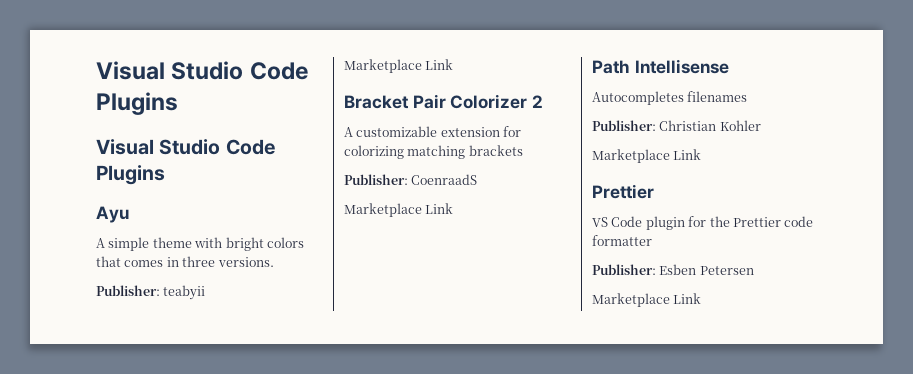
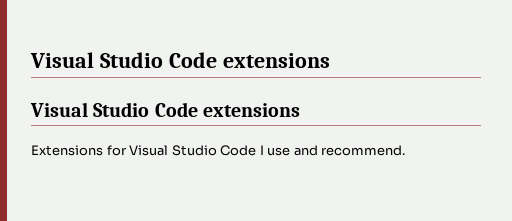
[96,61,309,80] [96,92,178,115] [96,139,275,155] [96,165,165,185] [96,206,129,223] [96,237,304,251] [96,256,274,267] [96,285,206,300] [344,59,454,73] [344,94,544,109] [344,126,522,137] [344,145,523,159] [344,174,478,185] [344,203,454,217] [592,59,729,74] [592,91,748,105] [592,120,761,131] [592,149,702,163] [592,184,654,199] [592,216,814,230] [592,235,652,246] [592,264,754,275] [592,293,702,307] Visual Studio Code Plugins // Visual Studio Code Plugins // Ayu // A simple theme with bright colors that comes in three versions. // Publisher: teabyii // Marketplace Link // Bracket Pair Colorizer 2 // A customizable extension for colorizing matching brackets // Publisher: CoenraadS // Marketplace Link // Path Intellisense // Autocompletes filenames // Publisher: Christian Kohler // Marketplace Link // Prettier // VS Code plugin for the Prettier code formatter // Publisher: Esben Petersen // Marketplace Link -> [30,52,330,68] [30,102,300,117] [31,145,406,156] Visual Studio Code extensions // Visual Studio Code extensions // Extensions for Visual Studio Code I use and recommend.

